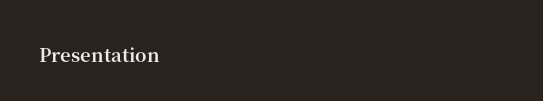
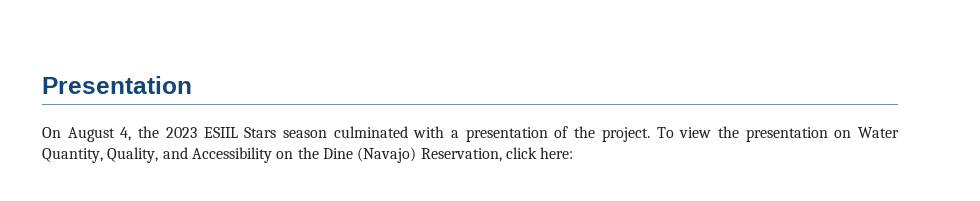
(160, 54) none -> [42,126,900,142] [42,147,574,163] // On August 4, the 2023 ESIIL Stars season culminated with a presentation of the project. To view the presentation on Water Quantity, Quality, and Accessibility on the Dine (Navajo) Reservation, click here:

